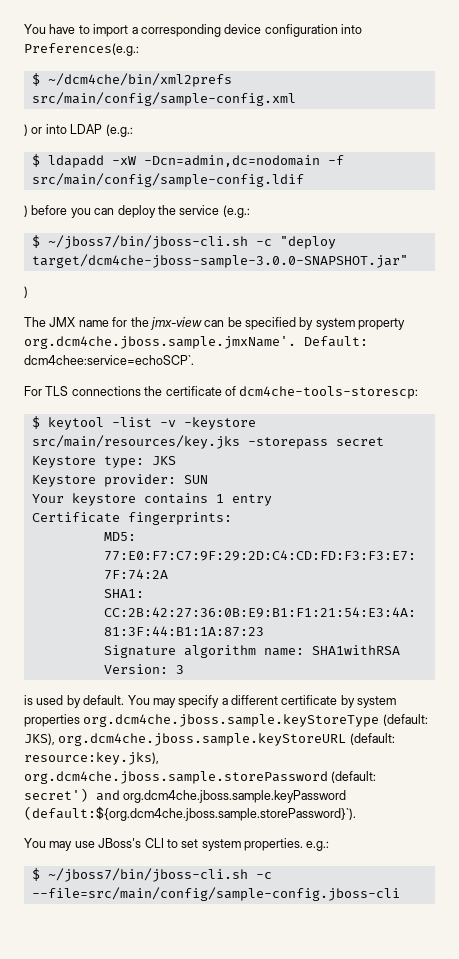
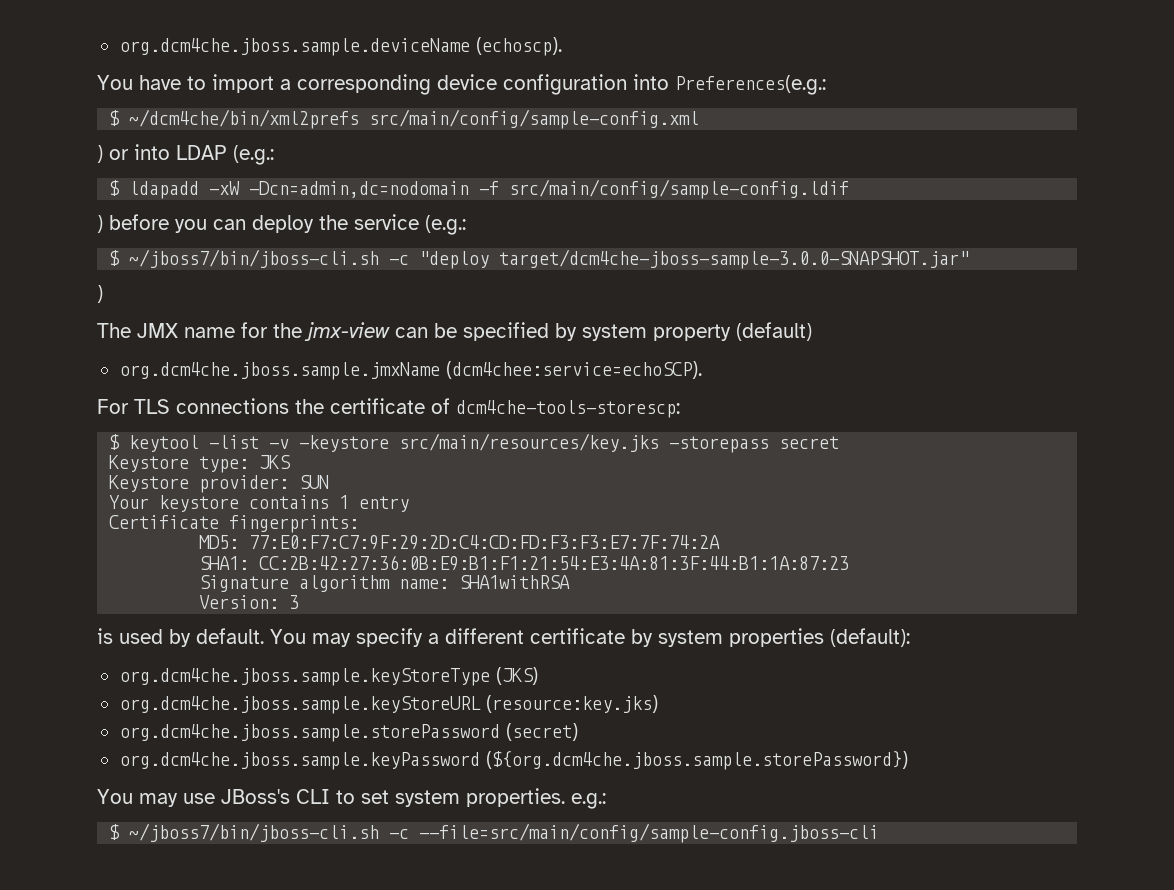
(24, 29) none -> [119,37,562,56] org.dcm4che.jboss.sample.deviceName (echoscp). //
[24,336,368,349] [24,355,194,365] org.dcm4che.jboss.sample.jmxName'. Default: dcm4chee:service=echoSCP`. -> [736,322,812,341] [119,361,702,380] (default) // org.dcm4che.jboss.sample.jmxName (dcm4chee:service=echoSCP).
[83,714,428,727] [24,733,395,746] [24,752,159,765] [24,771,377,784] [24,788,347,803] [24,806,356,821] org.dcm4che.jboss.sample.keyStoreType (default: JKS), org.dcm4che.jboss.sample.keyStoreURL (default: resource:key.jks), org.dcm4che.jboss.sample.storePassword (default: secret') and org.dcm4che.jboss.sample.keyPassword (default:${org.dcm4che.jboss.sample.storePassword}`). -> [830,628,910,647] [119,667,538,686] [119,695,658,714] [119,723,578,742] [119,751,908,770] (default): // org.dcm4che.jboss.sample.keyStoreType (JKS) // org.dcm4che.jboss.sample.keyStoreURL (resource:key.jks) // org.dcm4che.jboss.sample.storePassword (secret) // org.dcm4che.jboss.sample.keyPassword (${org.dcm4che.jboss.sample.storePassword})

